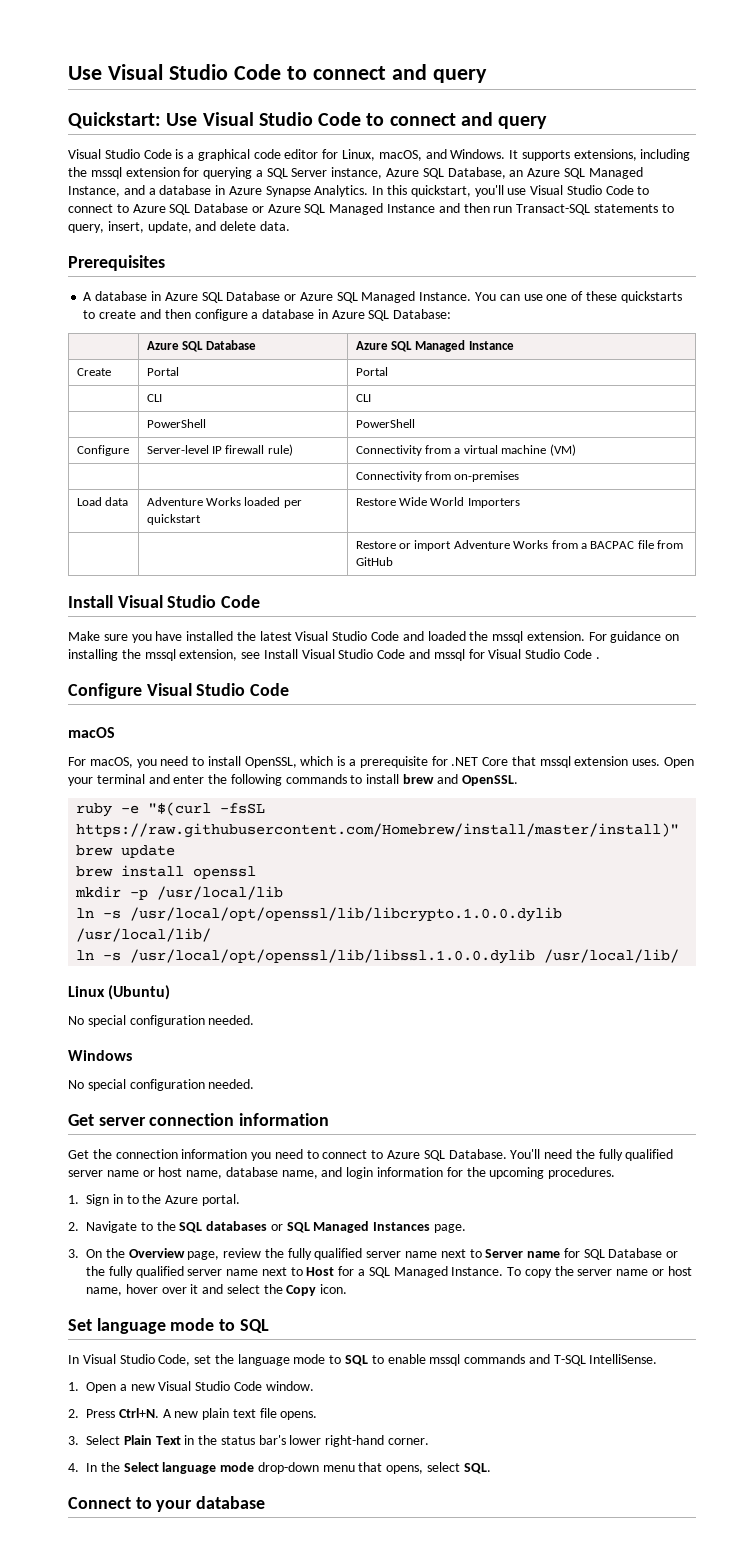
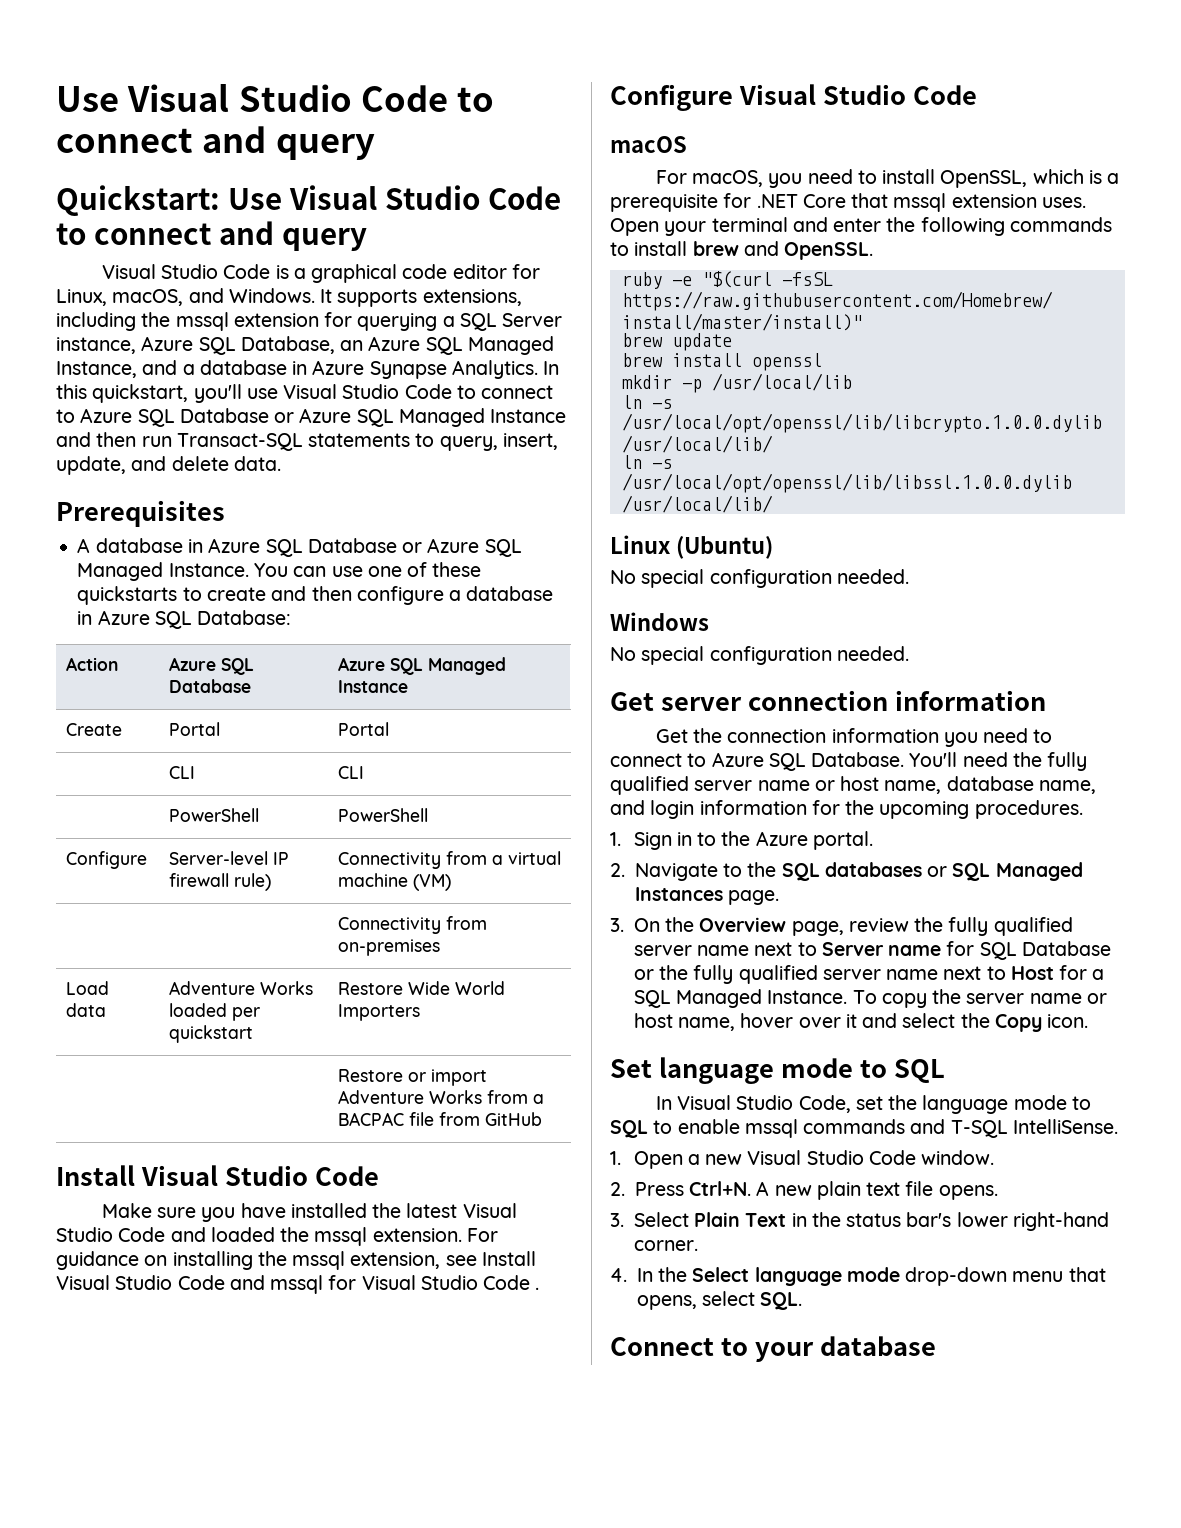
(452, 314) none -> [65,657,118,671] Action

